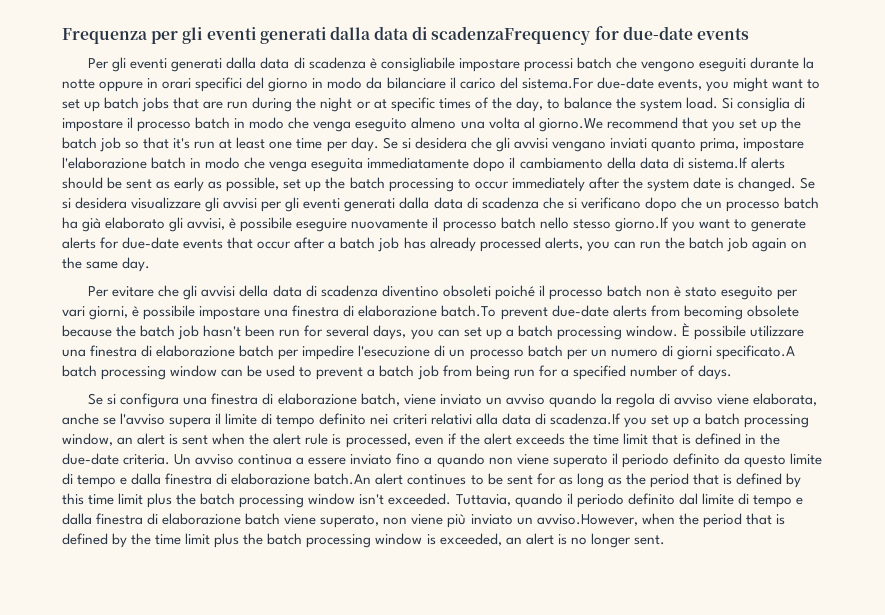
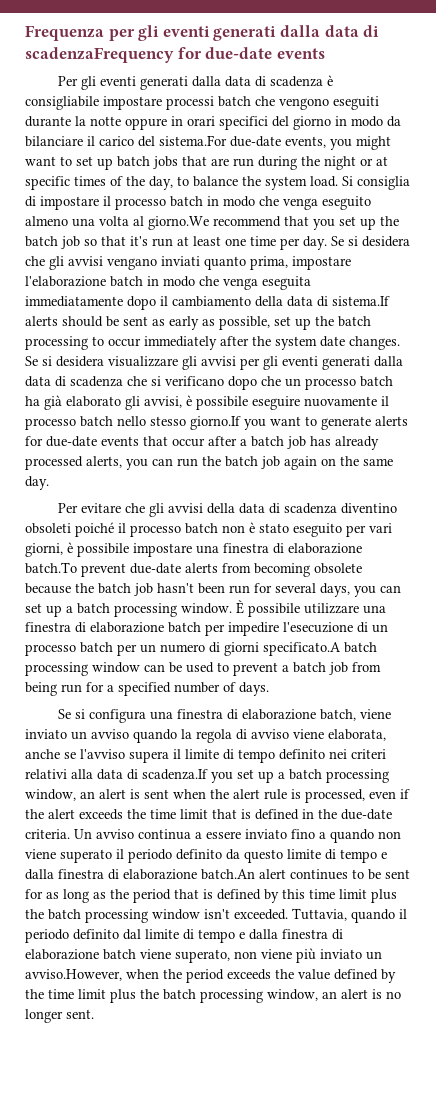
[724,177,796,192] is changed. -> [349,336,400,350] changes.
[745,513,785,525] that is -> [227,969,330,980] exceeds the value
[375,533,502,546] window is exceeded, -> [267,989,318,1001] window,

